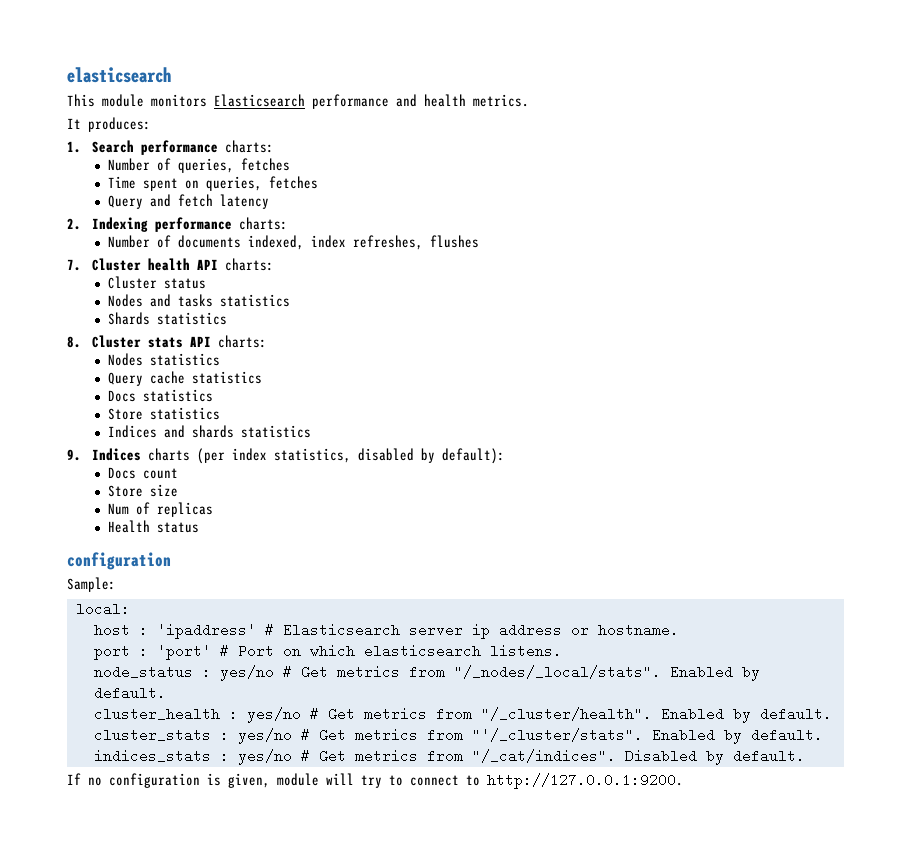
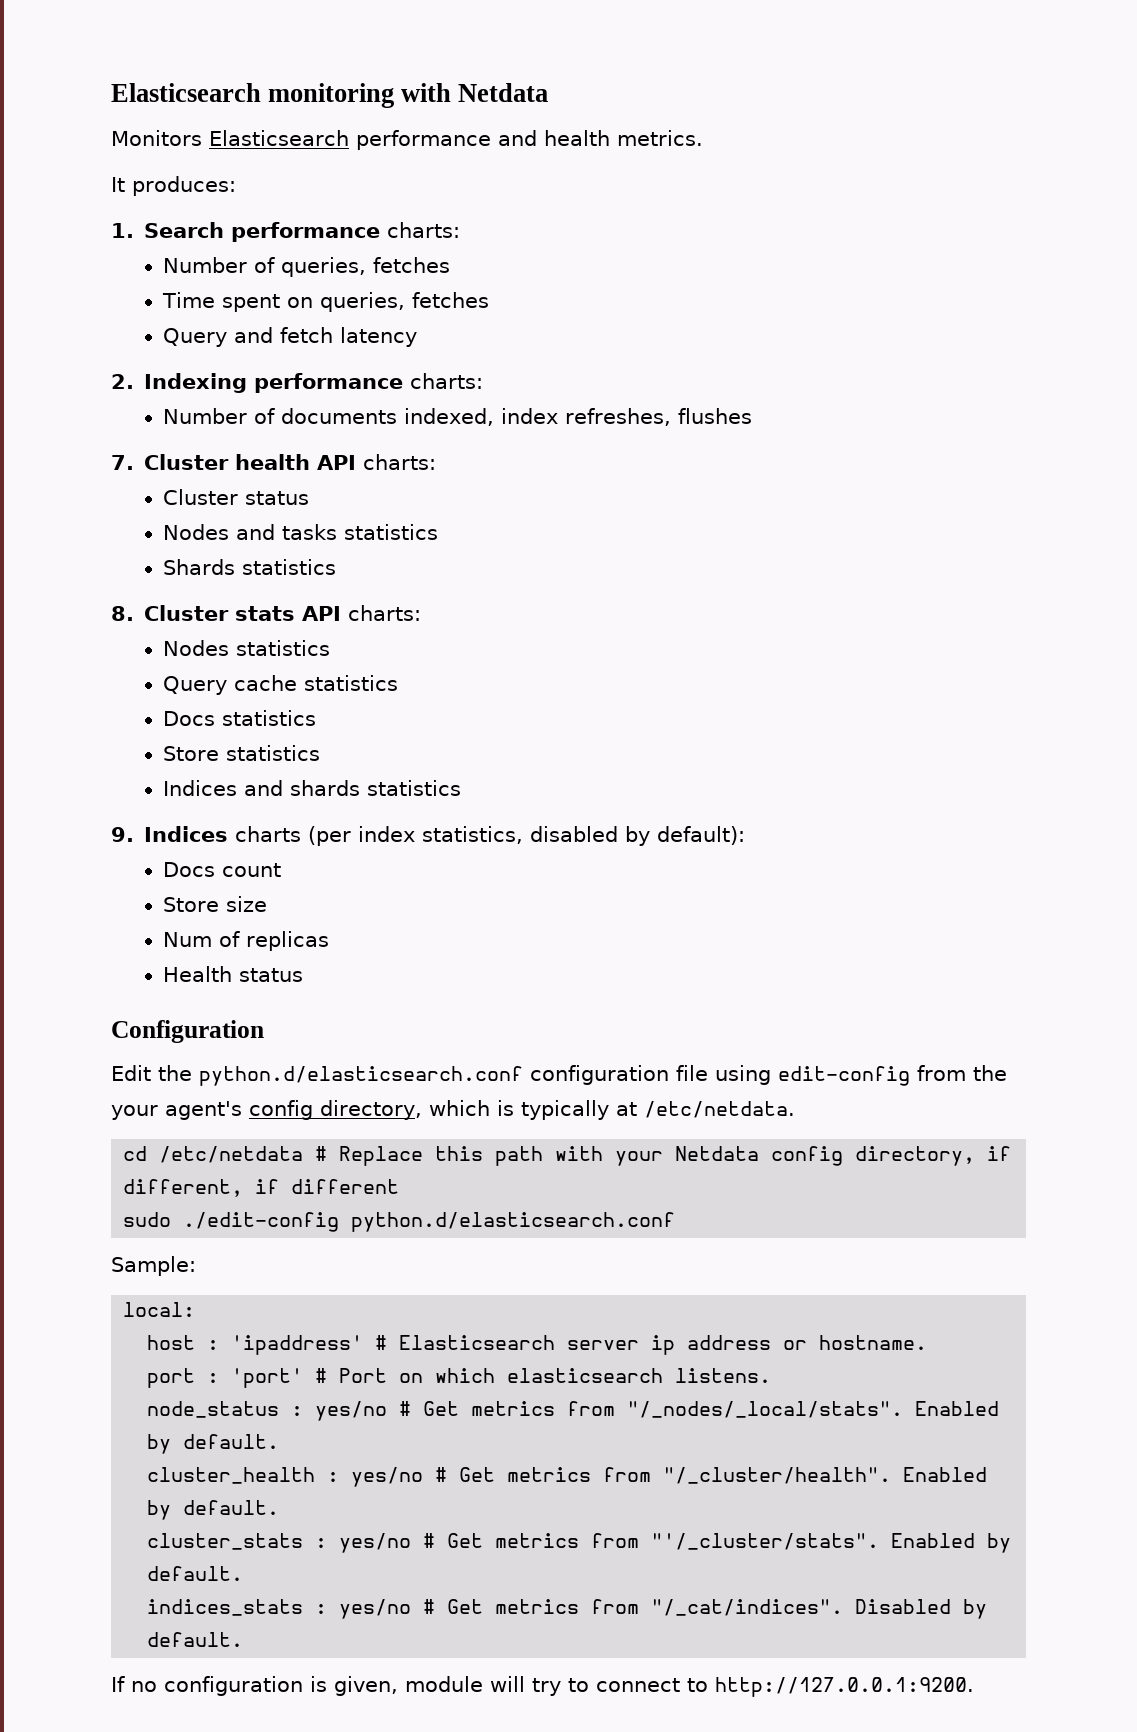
[67,67,171,83] [67,94,207,107] elasticsearch // This module monitors -> [111,83,549,108] [111,130,202,146] Elasticsearch monitoring with Netdata // Monitors
[67,552,171,570] configuration -> [111,1020,264,1043] [111,1065,1007,1086] [111,1100,795,1120] [123,1146,1012,1166] [123,1179,400,1197] [123,1212,676,1232] Configuration // Edit the python.d/elasticsearch.conf configuration file using edit-config from the your agent's config directory, which is typically at /etc/netdata. // cd /etc/netdata # Replace this path with your Netdata config directory, if different, if different // sudo ./edit-config python.d/elasticsearch.conf

